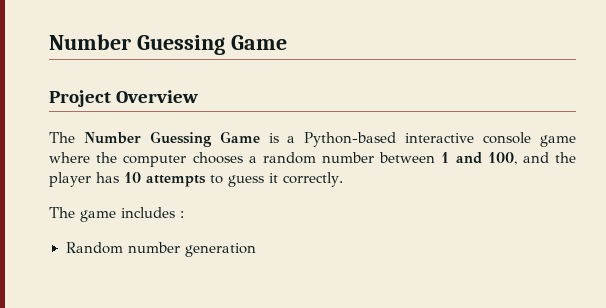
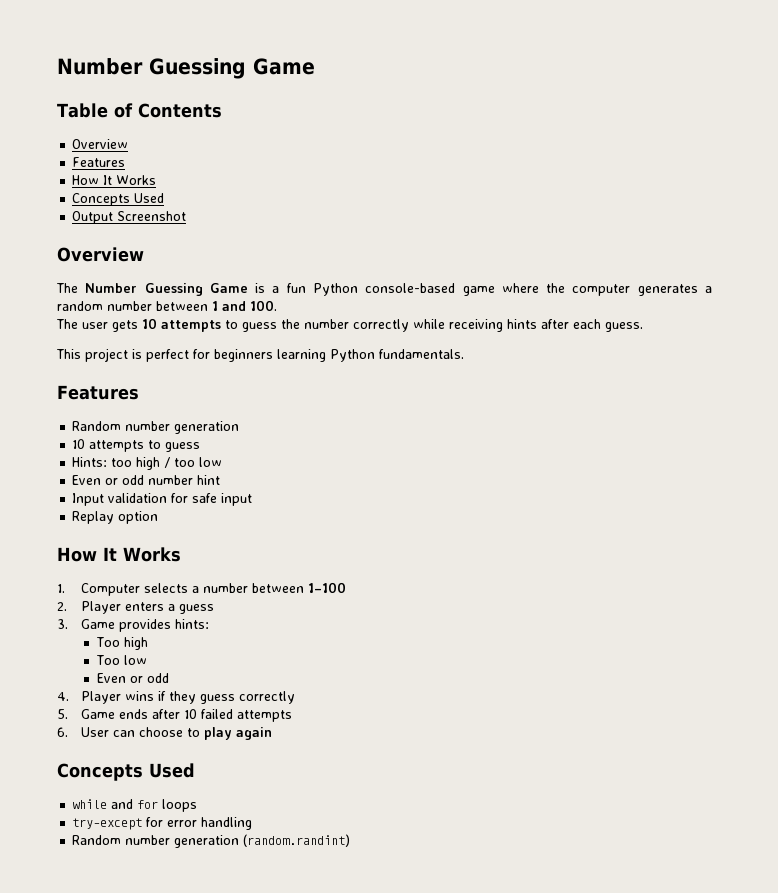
[49,90,111,107] Project -> [57,103,222,118] [72,139,129,149] [72,157,126,167] [72,175,157,185] [72,193,165,206] [72,211,187,224] Table of Contents // Overview // Features // How It Works // Concepts Used // Output Screenshot //
[304,132,532,147] Python-based interactive console -> [286,283,456,296] fun Python console-based
[192,152,243,164] chooses -> [637,284,698,296] generates
[487,152,576,165] [49,172,343,187] [49,207,184,222] [65,242,256,257] 100, and the player has 10 attempts to guess it correctly. // The game includes : // Random number generation -> [250,300,277,311] [56,318,643,332] [56,348,464,362] [57,385,139,400] [72,421,240,434] [72,439,201,452] [72,457,223,470] [72,475,221,485] [72,493,253,506] [72,511,159,524] [57,547,181,562] [57,582,347,596] [57,601,215,614] [57,619,210,632] [95,637,148,650] [95,655,147,665] [96,673,169,683] [57,691,296,704] [57,709,293,722] [57,727,273,740] [57,763,195,781] [72,799,198,812] [72,817,253,830] [72,834,351,848] 100. // The user gets 10 attempts to guess the number correctly while receiving hints after each guess. // This project is perfect for beginners learning Python fundamentals. // Features // Random number generation // 10 attempts to guess // Hints: too high / too low // Even or odd number hint // Input validation for safe input // Replay option // How It Works // 1. Computer selects a number between 1–100 // 2. Player enters a guess // 3. Game provides hints: // Too high // Too low // Even or odd // 4. Player wins if they guess correctly // 5. Game ends after 10 failed attempts // 6. User can choose to play again // Concepts Used // while and for loops // try–except for error handling // Random number generation (random.randint)

